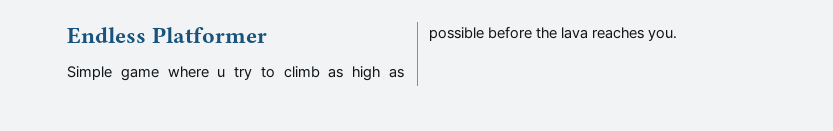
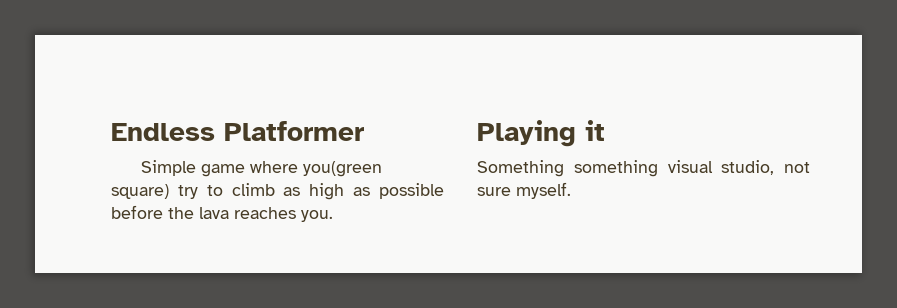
[217,69,226,78] u -> [302,161,382,177] [111,184,169,199] you(green square)
(678, 35) none -> [477,120,605,147] [477,160,810,177] [477,182,571,199] // Playing it // Something something visual studio, not sure myself.

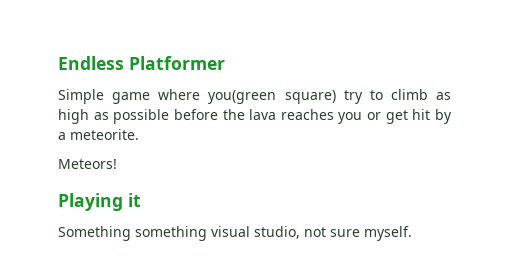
[301,210,333,222] you. -> [338,109,452,124] [58,129,139,140] [58,159,117,169] you or get hit by a meteorite. // Meteors!

